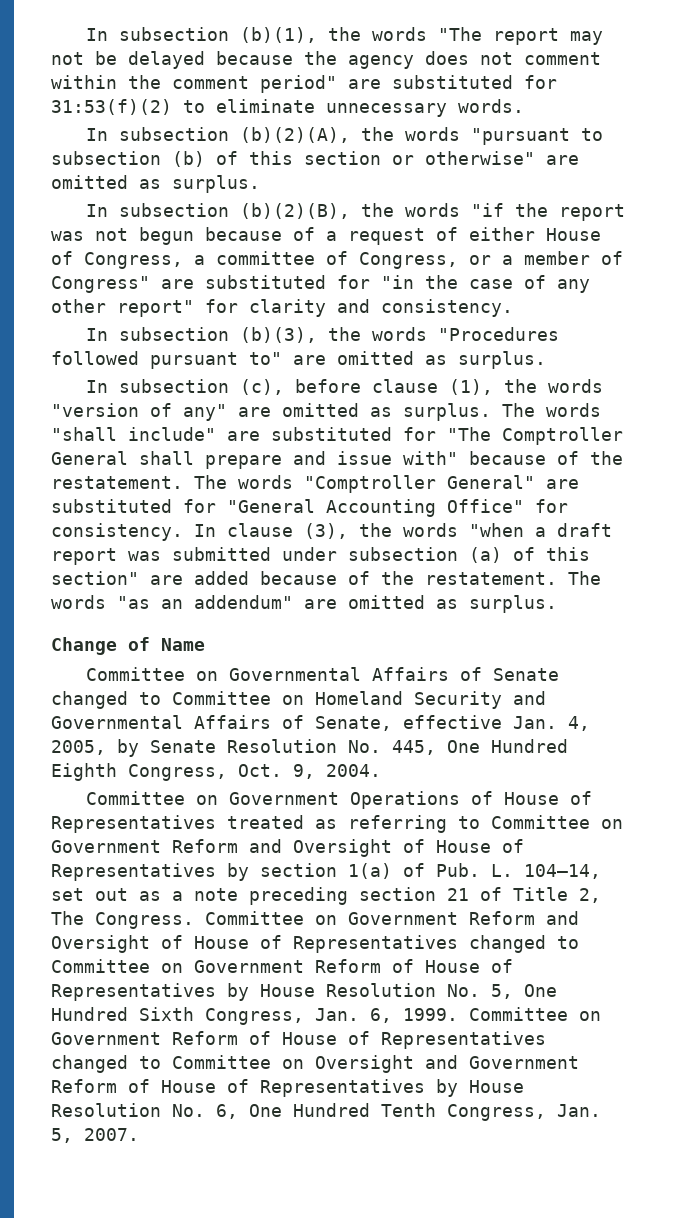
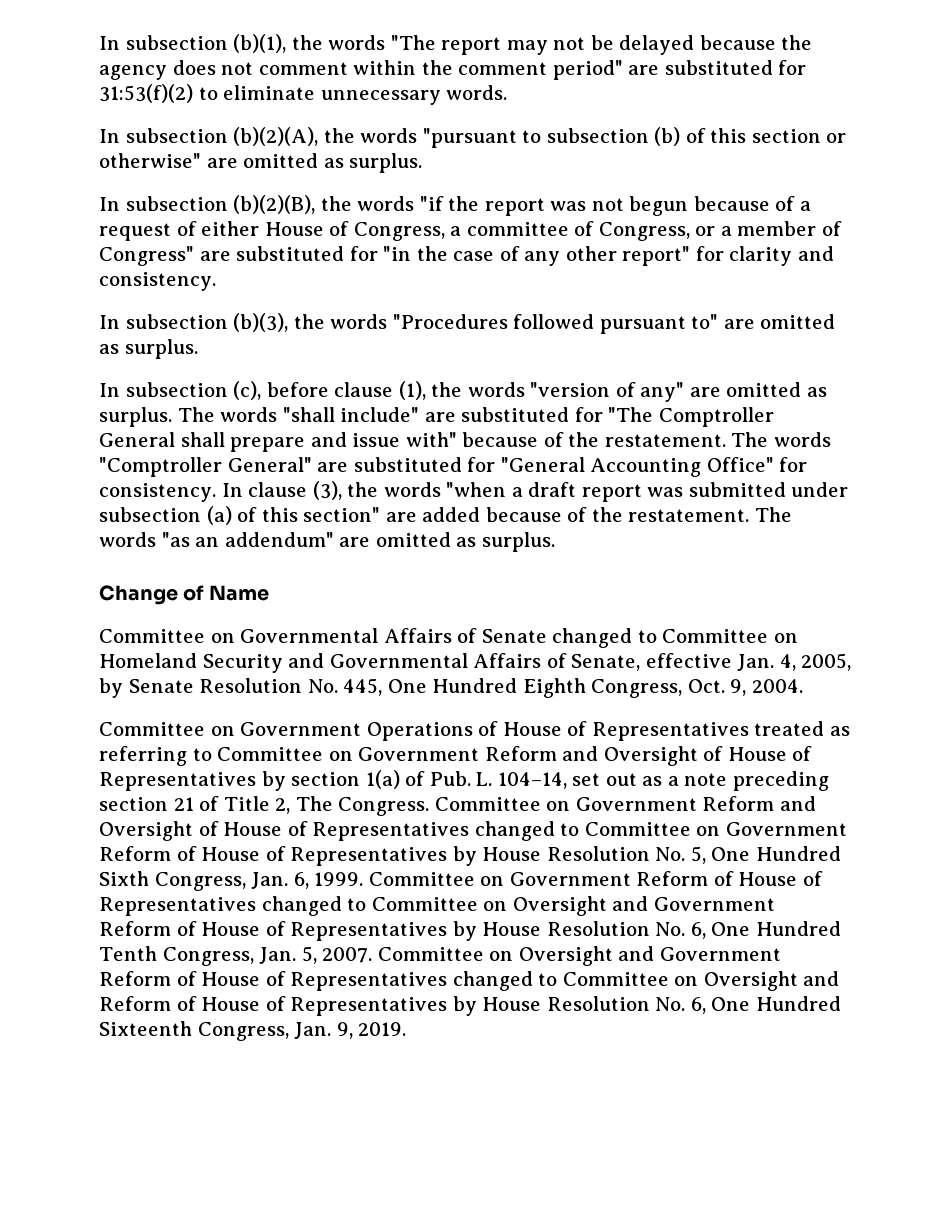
(139, 1134) none -> [377,946,781,966] [99,971,840,991] [99,996,841,1016] [99,1021,407,1041] Committee on Oversight and Government Reform of House of Representatives changed to Committee on Oversight and Reform of House of Representatives by House Resolution No. 6, One Hundred Sixteenth Congress, Jan. 9, 2019.

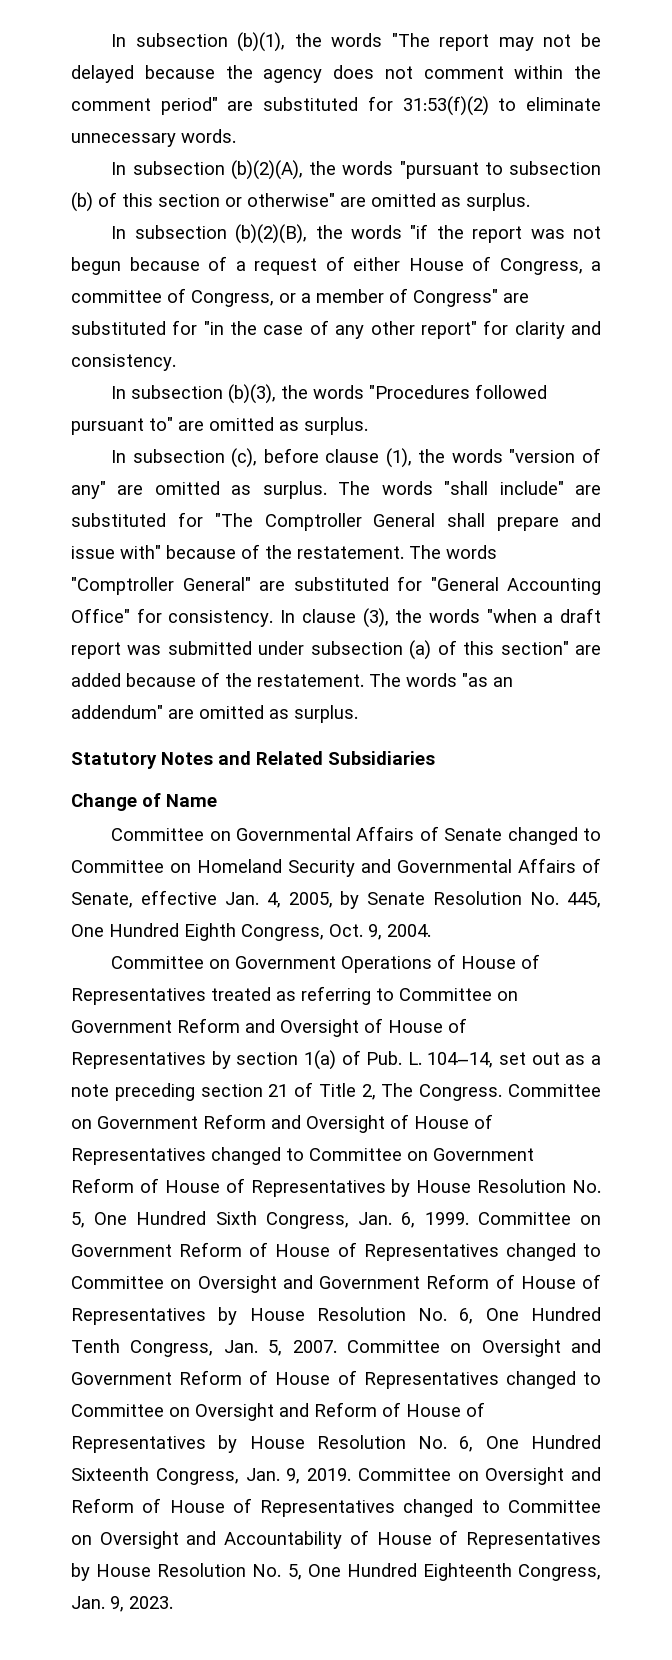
(555, 542) none -> [71,751,435,769] // Statutory Notes and Related Subsidiaries
(407, 1029) none -> [357,1467,601,1485] [71,1498,601,1517] [71,1530,601,1549] [71,1563,601,1581] [71,1596,173,1612] Committee on Oversight and Reform of House of Representatives changed to Committee on Oversight and Accountability of House of Representatives by House Resolution No. 5, One Hundred Eighteenth Congress, Jan. 9, 2023.

